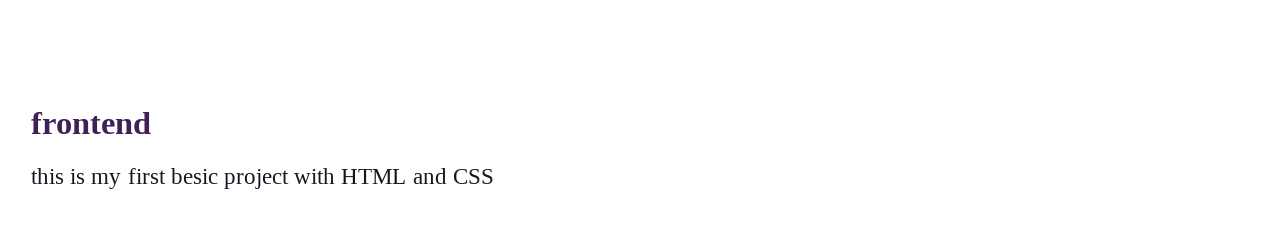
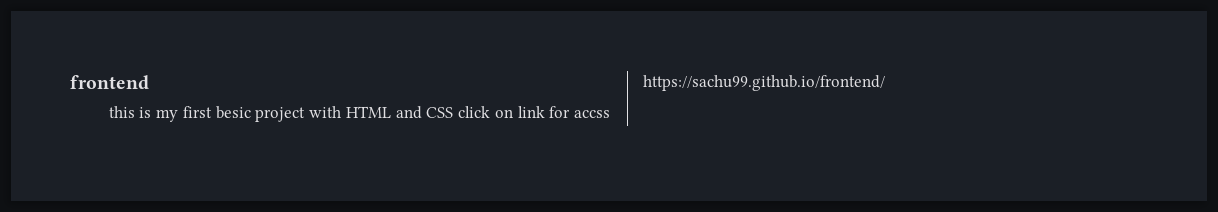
(494, 176) none -> [458,106,610,118] [643,75,885,91] click on link for accss https://sachu99.github.io/frontend/

